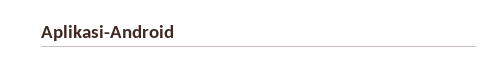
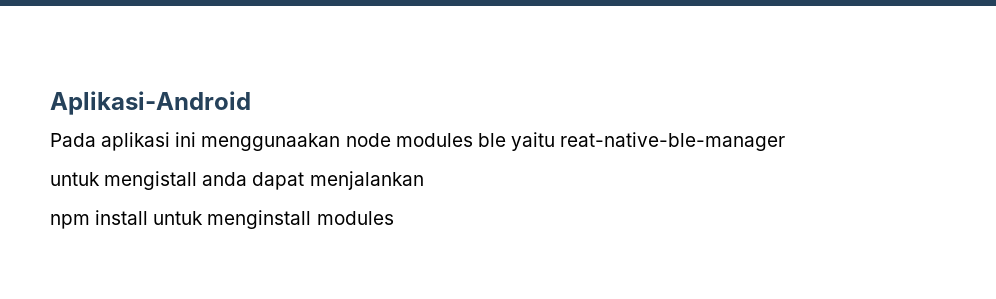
(174, 33) none -> [50,132,786,151] [50,171,424,190] [50,210,394,229] // Pada aplikasi ini menggunaakan node modules ble yaitu reat-native-ble-manager // untuk mengistall anda dapat menjalankan // npm install untuk menginstall modules

